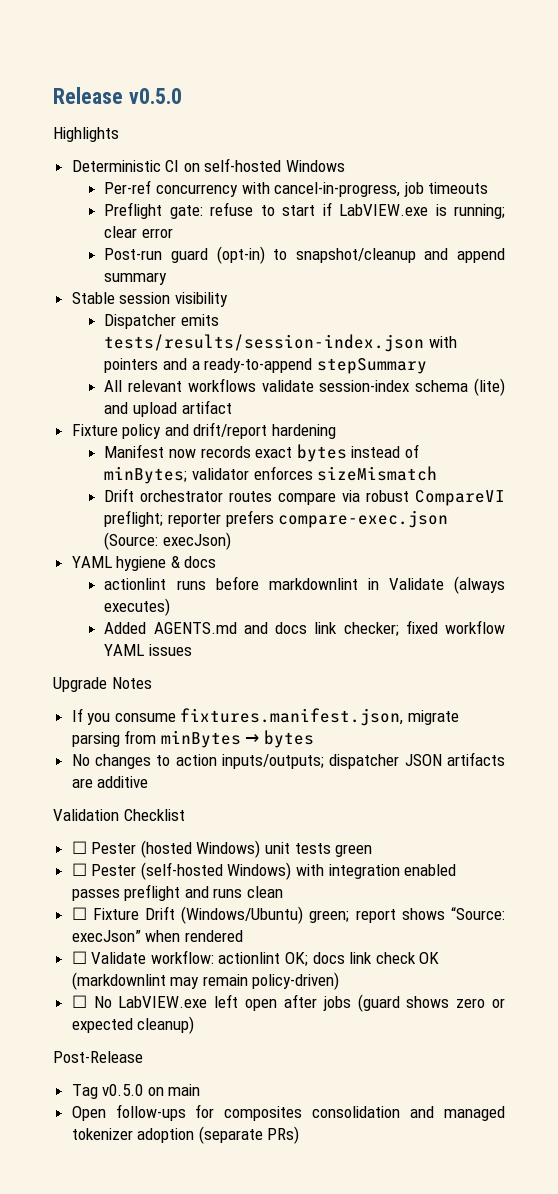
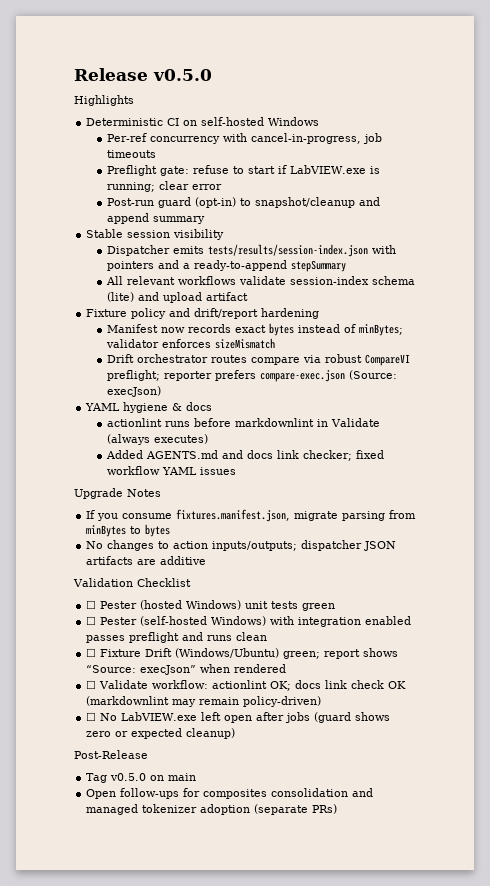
[245,734,260,744] → -> [130,526,142,534] to

